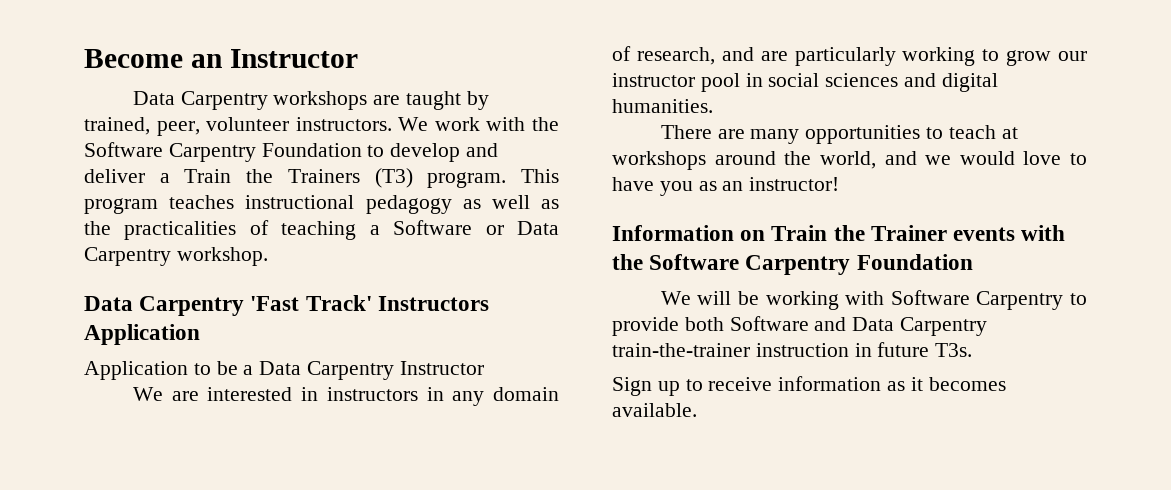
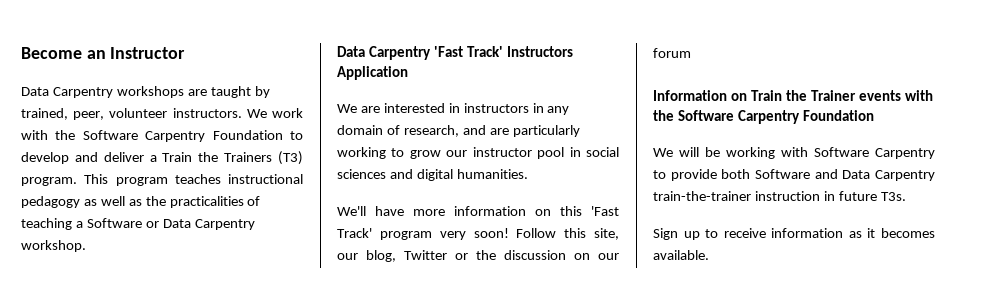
[84,361,484,380] // Application to be a Data Carpentry Instructor -> (408, 73) none
[660,125,1018,144] [612,151,1087,170] [612,177,840,196] There are many opportunities to teach at workshops around the world, and we would love to have you as an instructor! -> [337,206,619,216] [337,228,619,240] [337,250,619,262] [653,48,691,58] We'll have more information on this 'Fast Track' program very soon! Follow this site, our blog, Twitter or the discussion on our forum

